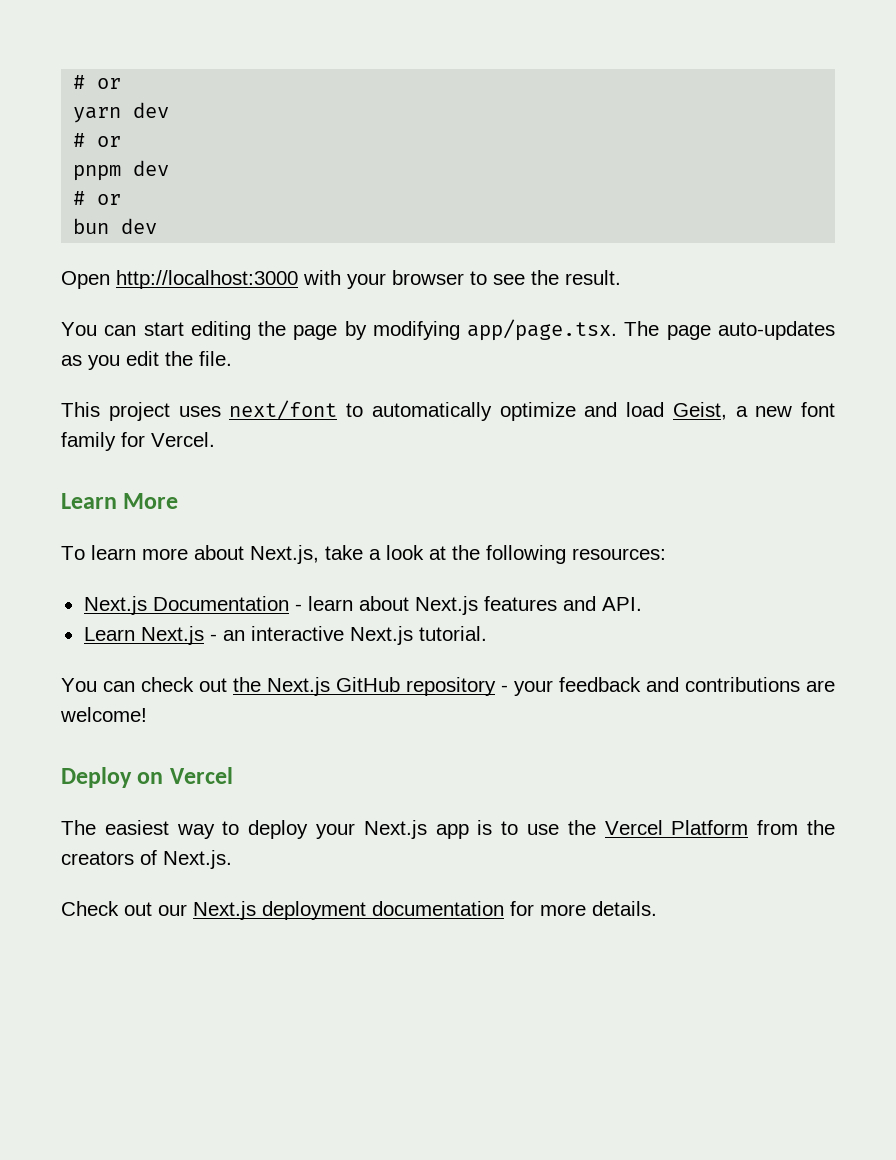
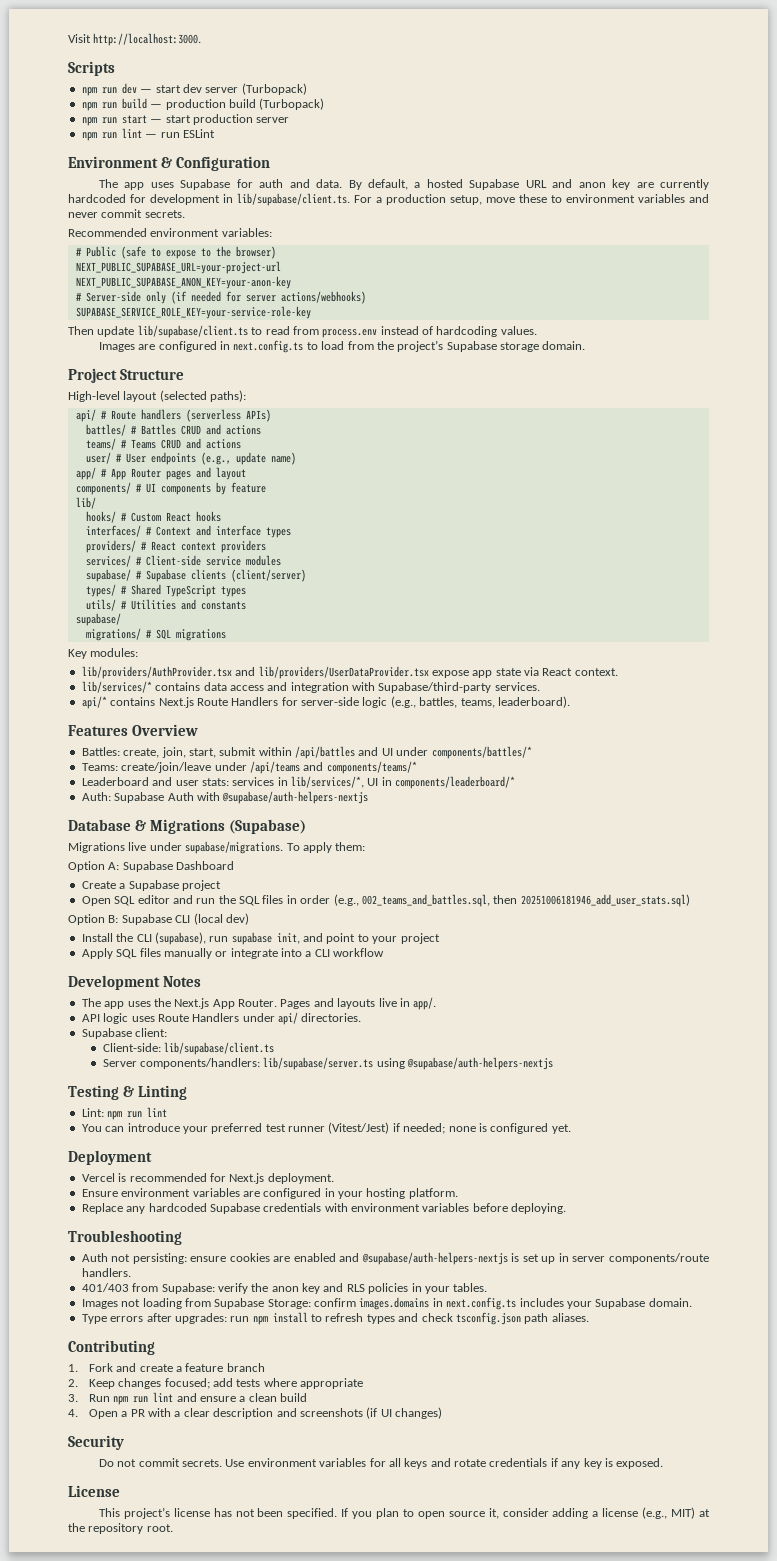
[73,75,122,89] [73,102,170,123] [73,133,122,147] [73,160,170,181] [73,191,122,205] [73,218,158,234] [61,270,621,289] [61,319,835,341] [61,351,232,370] [61,400,835,421] [61,432,215,451] [61,493,179,509] [61,545,666,564] [83,596,642,615] [83,626,487,645] [61,677,835,696] [60,707,147,722] [61,767,233,788] [61,820,835,839] [61,850,232,869] [61,901,657,920] # or // yarn dev // # or // pnpm dev // # or // bun dev // Open http://localhost:3000 with your browser to see the result. // You can start editing the page by modifying app/page.tsx. The page auto-updates as you edit the file. // This project uses next/font to automatically optimize and load Geist, a new font family for Vercel. // Learn More // To learn more about Next.js, take a look at the following resources: // Next.js Documentation - learn about Next.js features and API. // Learn Next.js - an interactive Next.js tutorial. // You can check out the Next.js GitHub repository - your feedback and contributions are welcome! // Deploy on Vercel // The easiest way to deploy your Next.js app is to use the Vercel Platform from the creators of Next.js. // Check out our Next.js deployment documentation for more details. -> [68,33,202,46] [68,61,115,76] [81,83,307,96] [81,98,325,111] [81,114,290,126] [81,128,215,141] [68,156,271,171] [98,179,710,190] [68,193,709,206] [68,209,185,218] [68,228,272,237] [75,246,276,259] [75,261,281,274] [75,276,291,289] [75,291,366,304] [75,306,311,319] [68,325,537,338] [98,340,586,353] [68,368,185,383] [68,390,247,402] [75,409,271,422] [85,424,261,436] [85,438,241,450] [85,452,296,465] [75,467,246,480] [75,482,266,495] [75,497,96,509] [85,511,221,523] [85,525,291,538] [85,540,266,553] [85,555,281,567] [85,569,306,582] [85,584,246,597] [85,599,246,611] [75,613,121,626] [85,628,226,641] [68,648,139,659] [81,666,618,679] [81,681,540,693] [81,696,570,709] [68,724,199,736] [81,746,532,759] [81,761,417,774] [81,776,516,789] [81,791,369,804] [68,819,307,834] [68,841,366,854] [68,861,235,872] [81,880,221,891] [81,894,690,907] [68,913,249,925] [81,932,440,945] [81,948,385,959] [68,975,202,990] [81,997,437,1010] [81,1012,362,1025] [81,1028,168,1039] [102,1042,275,1055] [102,1057,554,1070] [68,1085,188,1100] [81,1107,168,1120] [81,1122,571,1134] [68,1150,152,1165] [81,1173,334,1184] [81,1188,458,1199] [81,1203,567,1214] [68,1230,182,1245] [81,1252,710,1265] [81,1268,131,1277] [81,1283,488,1294] [81,1297,692,1310] [81,1312,589,1325] [68,1340,155,1355] [68,1363,265,1372] [68,1378,364,1389] [68,1392,308,1405] [68,1407,443,1419] [68,1435,124,1450] [98,1458,664,1469] [68,1485,120,1497] [98,1507,711,1519] [68,1523,173,1534] Visit http://localhost:3000. // Scripts // npm run dev — start dev server (Turbopack) // npm run build — production build (Turbopack) // npm run start — start production server // npm run lint — run ESLint // Environment & Configuration // The app uses Supabase for auth and data. By default, a hosted Supabase URL and anon key are currently hardcoded for development in lib/supabase/client.ts. For a production setup, move these to environment variables and never commit secrets. // Recommended environment variables: // # Public (safe to expose to the browser) // NEXT_PUBLIC_SUPABASE_URL=your-project-url // NEXT_PUBLIC_SUPABASE_ANON_KEY=your-anon-key // # Server-side only (if needed for server actions/webhooks) // SUPABASE_SERVICE_ROLE_KEY=your-service-role-key // Then update lib/supabase/client.ts to read from process.env instead of hardcoding values. // Images are configured in next.config.ts to load from the project’s Supabase storage domain. // Project Structure // High-level layout (selected paths): // api/ # Route handlers (serverless APIs) // battles/ # Battles CRUD and actions // teams/ # Teams CRUD and actions // user/ # User endpoints (e.g., update name) // app/ # App Router pages and layout // components/ # UI components by feature // lib/ // hooks/ # Custom React hooks // interfaces/ # Context and interface types // providers/ # React context providers // services/ # Client-side service modules // supabase/ # Supabase clients (client/server) // types/ # Shared TypeScript types // utils/ # Utilities and constants // supabase/ // migrations/ # SQL migrations // Key modules: // lib/providers/AuthProvider.tsx and lib/providers/UserDataProvider.tsx expose app state via React context. // lib/services/* contains data access and integration with Supabase/third-party services. // api/* contains Next.js Route Handlers for server-side logic (e.g., battles, teams, leaderboard). // Features Overview // Battles: create, join, start, submit within /api/battles and UI under components/battles/* // Teams: create/join/leave under /api/teams and components/teams/* // Leaderboard and user stats: services in lib/services/*, UI in components/leaderboard/* // Auth: Supabase Auth with @supabase/auth-helpers-nextjs // Database & Migrations (Supabase) // Migrations live under supabase/migrations. To apply them: // Option A: Supabase Dashboard // Create a Supabase project // Open SQL editor and run the SQL files in order (e.g., 002_teams_and_battles.sql, then 20251006181946_add_user_stats.sql) // Option B: Supabase CLI (local dev) // Install the CLI (supabase), run supabase init, and point to your project // Apply SQL files manually or integrate into a CLI workflow // Development Notes // The app uses the Next.js App Router. Pages and layouts live in app/. // API logic uses Route Handlers under api/ directories. // Supabase client: // Client-side: lib/supabase/client.ts // Server components/handlers: lib/supabase/server.ts using @supabase/auth-helpers-nextjs // Testing & Linting // Lint: npm run lint // You can introduce your preferred test runner (Vitest/Jest) if needed; none is configured yet. // Deployment // Vercel is recommended for Next.js deployment. // Ensure environment variables are configured in your hosting platform. // Replace any hardcoded Supabase credentials with environment variables before deploying. // Troubleshooting // Auth not persisting: ensure cookies are enabled and @supabase/auth-helpers-nextjs is set up in server components/route handlers. // 401/403 from Supabase: verify the anon key and RLS policies in your tables. // Images not loading from Supabase Storage: confirm images.domains in next.config.ts includes your Supabase domain. // Type errors after upgrades: run npm install to refresh types and check tsconfig.json path aliases. // Contributing // 1. Fork and create a feature branch // 2. Keep changes focused; add tests where appropriate // 3. Run npm run lint and ensure a clean build // 4. Open a PR with a clear description and screenshots (if UI changes) // Security // Do not commit secrets. Use environment variables for all keys and rotate credentials if any key is exposed. // License // This project’s license has not been specified. If you plan to open source it, consider adding a license (e.g., MIT) at the repository root.

